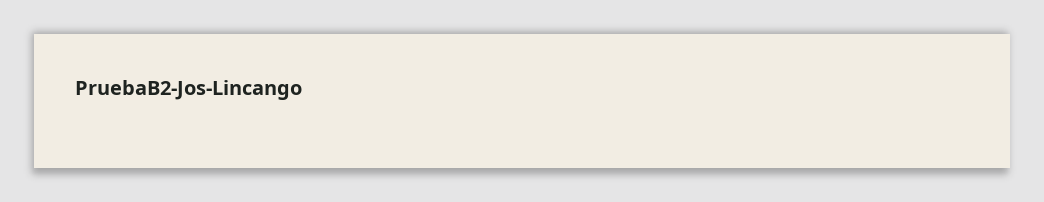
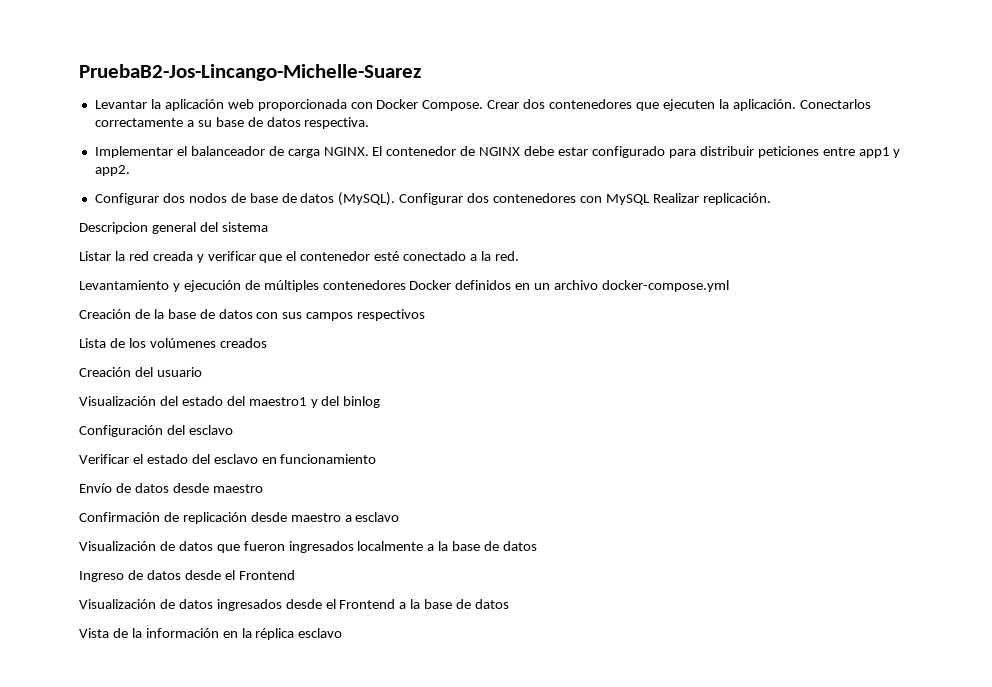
[75,80,302,100] PruebaB2-Jos-Lincango -> [79,64,421,81] [94,99,871,111] [94,117,370,129] [94,146,901,158] [94,165,130,176] [94,192,771,206] [79,222,268,234] [79,251,519,263] [79,280,730,292] [79,309,426,321] [79,338,267,348] [79,367,202,377] [79,396,381,408] [79,425,233,437] [79,454,377,464] [79,483,263,493] [79,512,400,524] [79,541,538,553] [79,570,295,582] [79,599,510,611] [79,628,343,640] PruebaB2-Jos-Lincango-Michelle-Suarez // Levantar la aplicación web proporcionada con Docker Compose. Crear dos contenedores que ejecuten la aplicación. Conectarlos correctamente a su base de datos respectiva. // Implementar el balanceador de carga NGINX. El contenedor de NGINX debe estar configurado para distribuir peticiones entre app1 y app2. // Configurar dos nodos de base de datos (MySQL). Configurar dos contenedores con MySQL Realizar replicación. // Descripcion general del sistema // Listar la red creada y verificar que el contenedor esté conectado a la red. // Levantamiento y ejecución de múltiples contenedores Docker definidos en un archivo docker-compose.yml // Creación de la base de datos con sus campos respectivos // Lista de los volúmenes creados // Creación del usuario // Visualización del estado del maestro1 y del binlog // Configuración del esclavo // Verificar el estado del esclavo en funcionamiento // Envío de datos desde maestro // Confirmación de replicación desde maestro a esclavo // Visualización de datos que fueron ingresados localmente a la base de datos // Ingreso de datos desde el Frontend // Visualización de datos ingresados desde el Frontend a la base de datos // Vista de la información en la réplica esclavo

